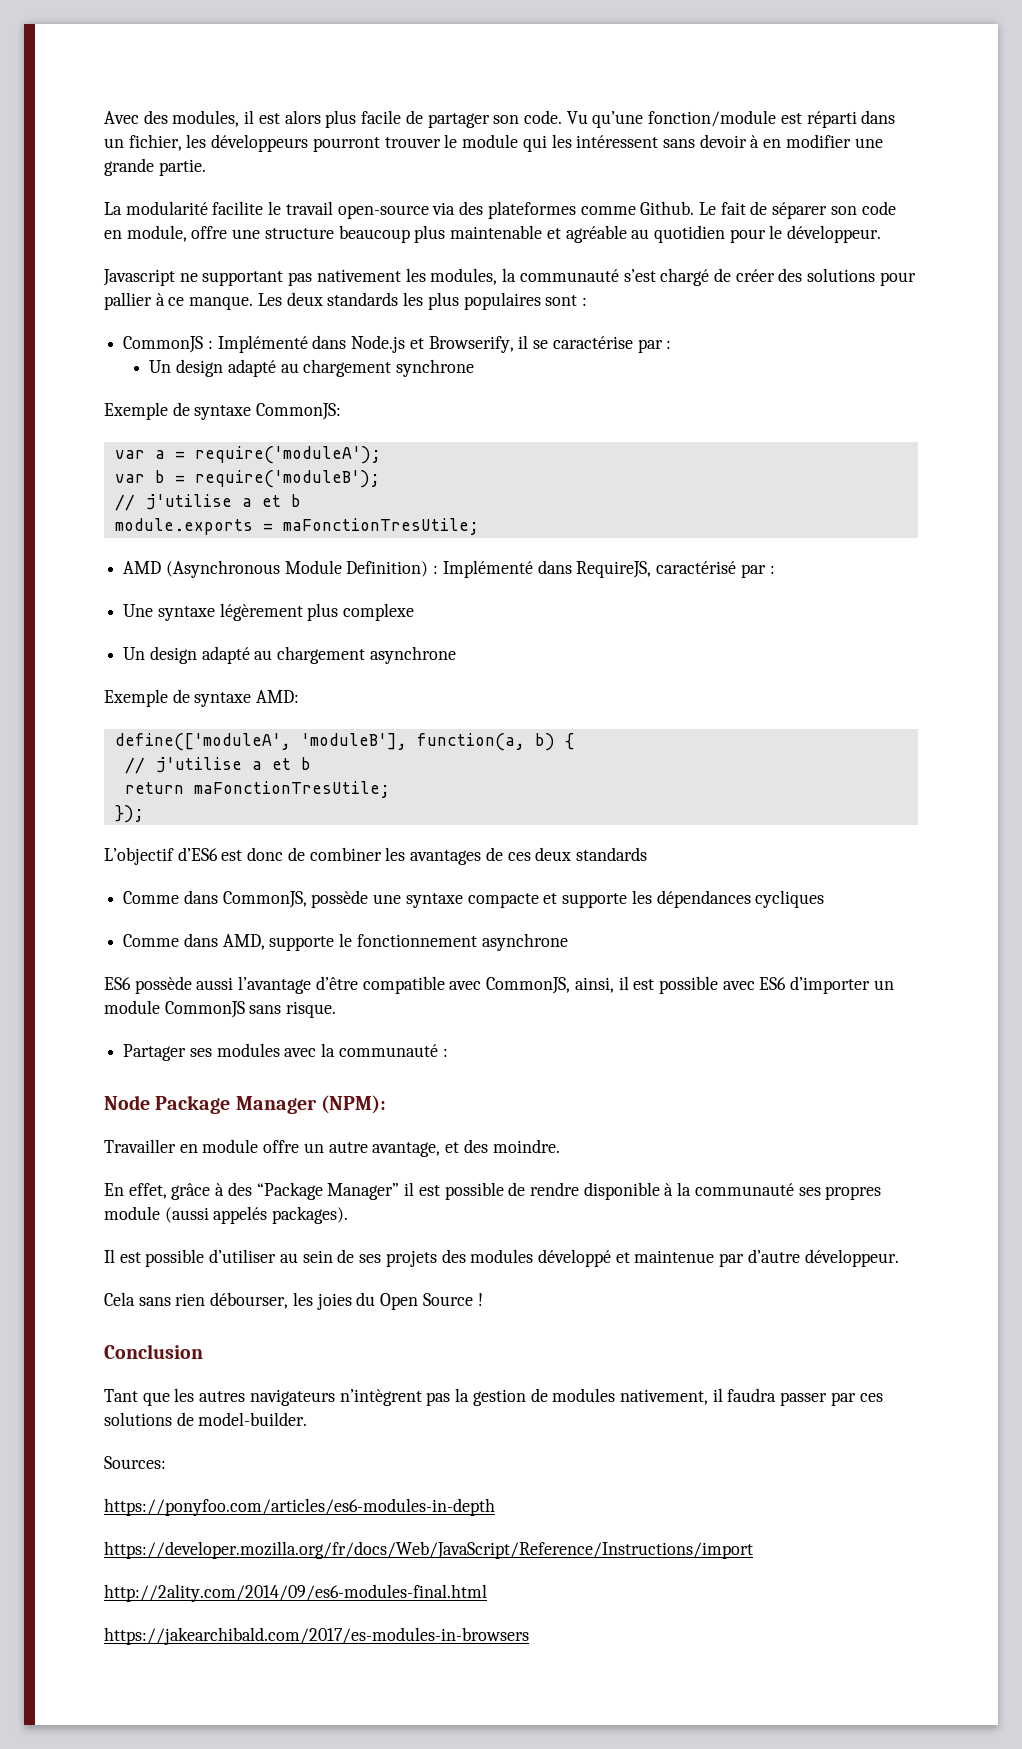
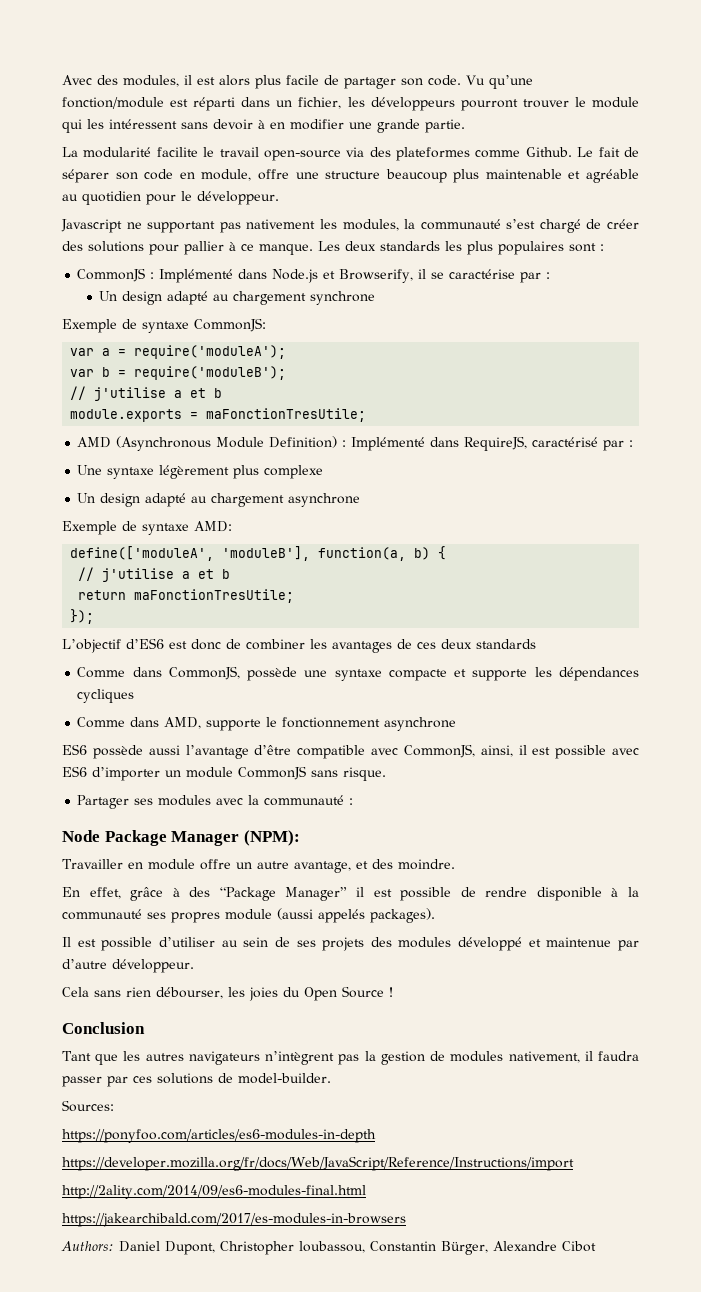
(529, 1636) none -> [61,1241,596,1255] // Authors: Daniel Dupont, Christopher loubassou, Constantin Bürger, Alexandre Cibot

